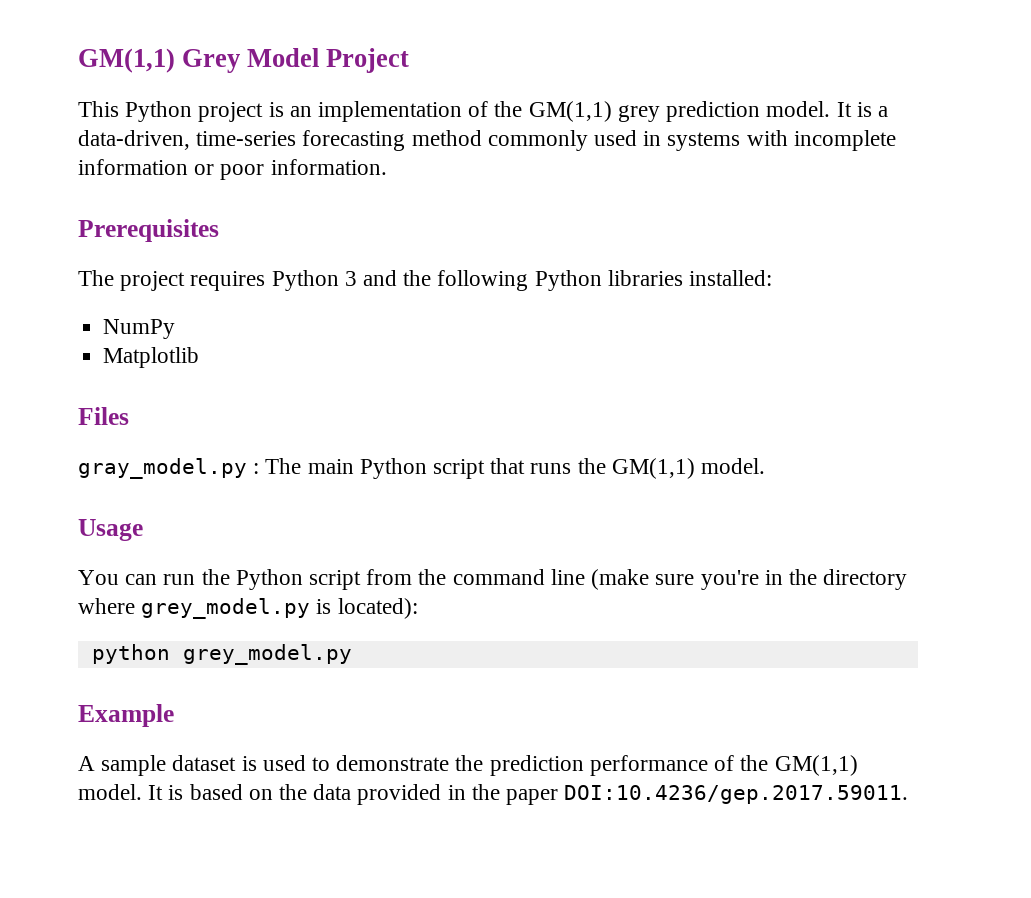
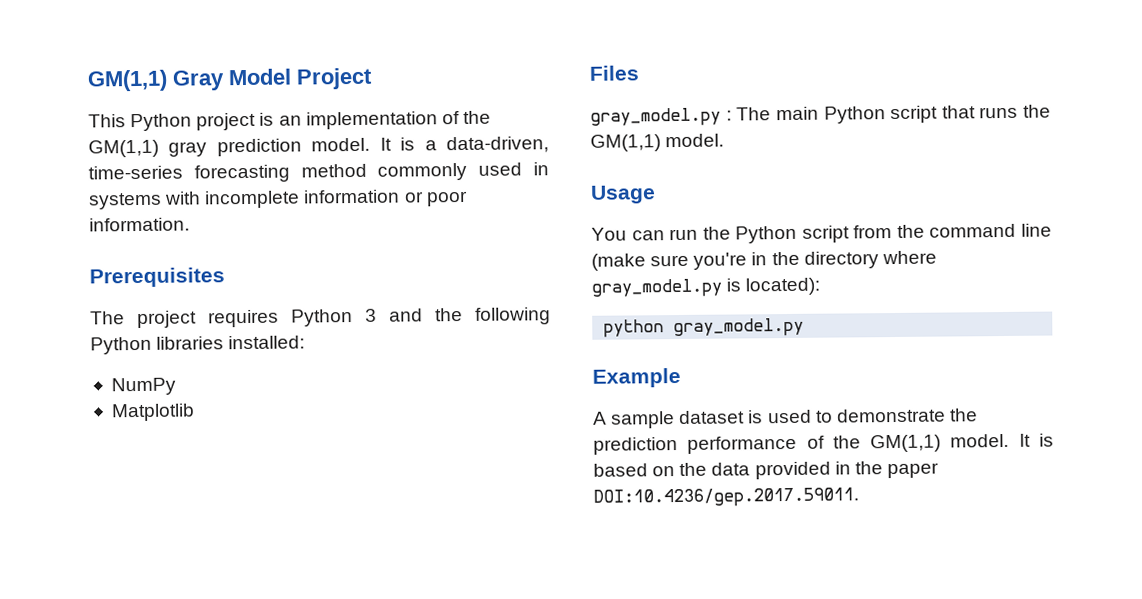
[78,48,241,73] GM(1,1) Grey -> [87,69,225,92] GM(1,1) Gray
[617,105,660,122] grey -> [168,141,208,157] gray
[141,598,311,619] grey_model.py -> [591,278,722,298] gray_model.py
[182,644,352,665] grey_model.py -> [673,317,805,338] gray_model.py

